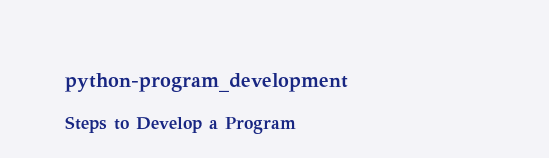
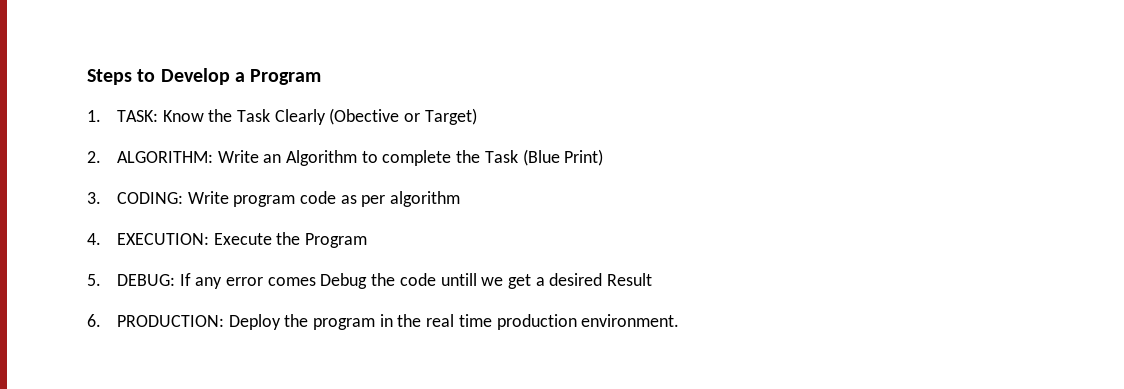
[65,73,348,92] python-program_development // -> (87, 77) none
(296, 125) none -> [87,108,477,125] [87,149,604,166] [87,191,461,207] [87,232,367,248] [87,273,653,289] [87,314,680,330] // 1. TASK: Know the Task Clearly (Obective or Target) // 2. ALGORITHM: Write an Algorithm to complete the Task (Blue Print) // 3. CODING: Write program code as per algorithm // 4. EXECUTION: Execute the Program // 5. DEBUG: If any error comes Debug the code untill we get a desired Result // 6. PRODUCTION: Deploy the program in the real time production environment.

